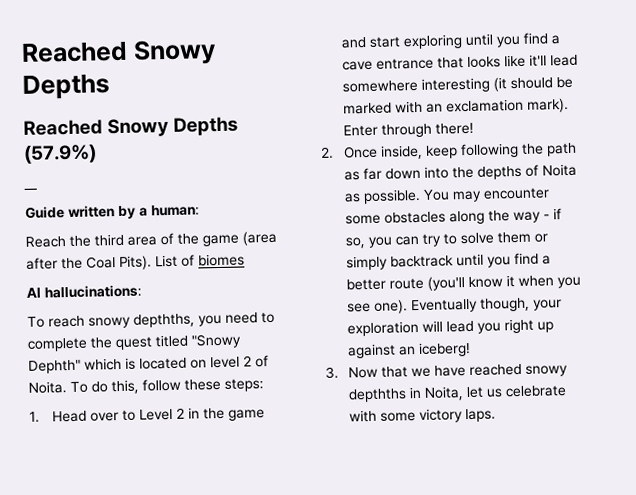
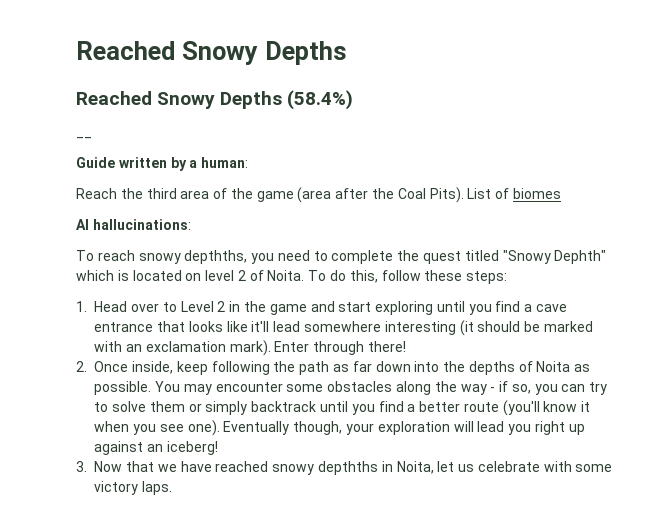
[23,144,97,164] (57.9%) -> [287,90,354,110] (58.4%)

